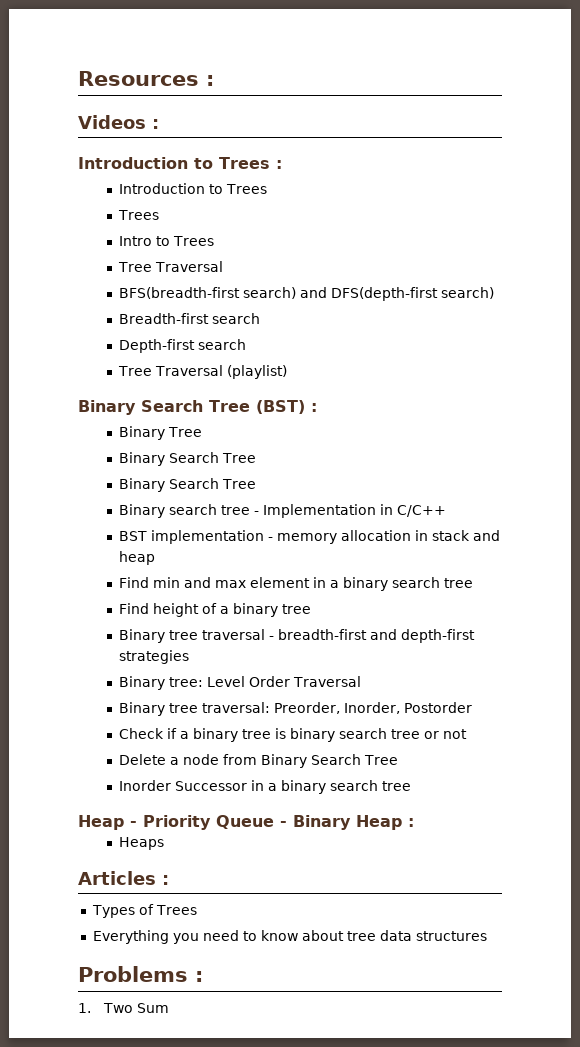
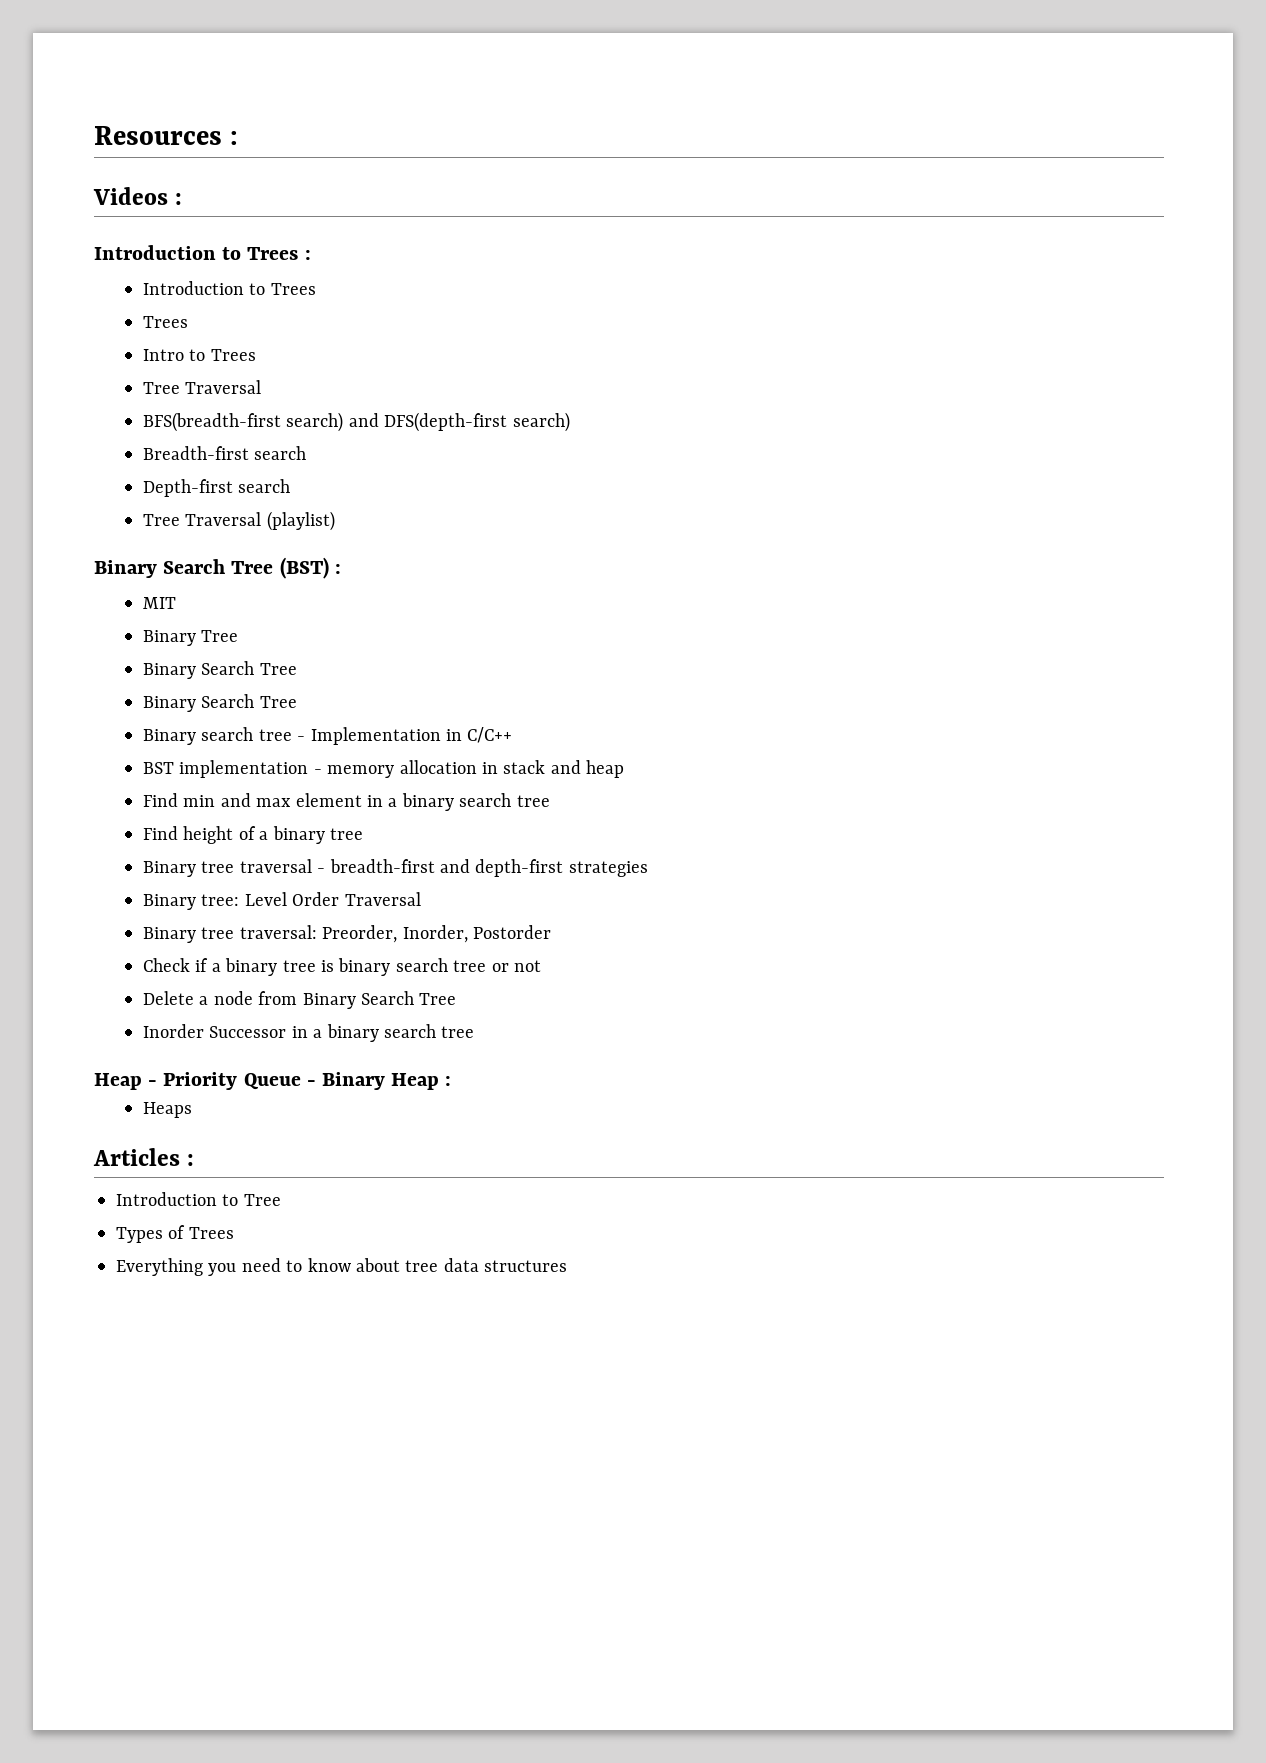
(317, 407) none -> [143,597,177,609] // MIT
(169, 880) none -> [116,1192,281,1206] // Introduction to Tree
[78,966,203,982] [78,1003,169,1013] // Problems : // 1. Two Sum -> (568, 1266) none

